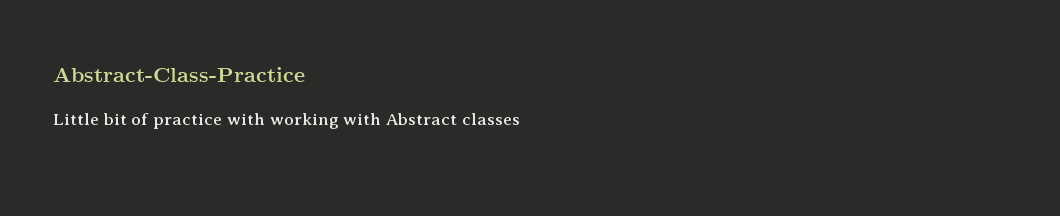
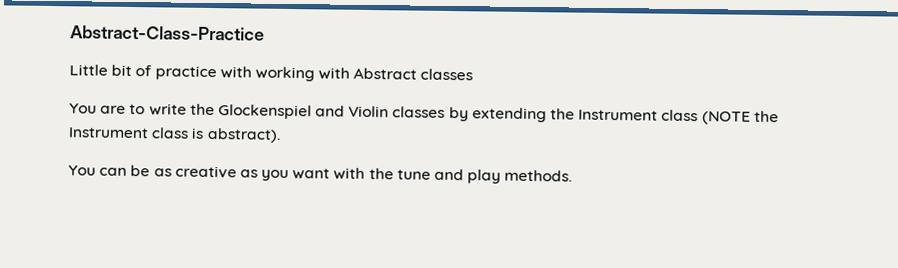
(520, 119) none -> [69,103,779,125] [68,127,281,143] [68,165,573,184] // You are to write the Glockenspiel and Violin classes by extending the Instrument class (NOTE the Instrument class is abstract). // You can be as creative as you want with the tune and play methods.

